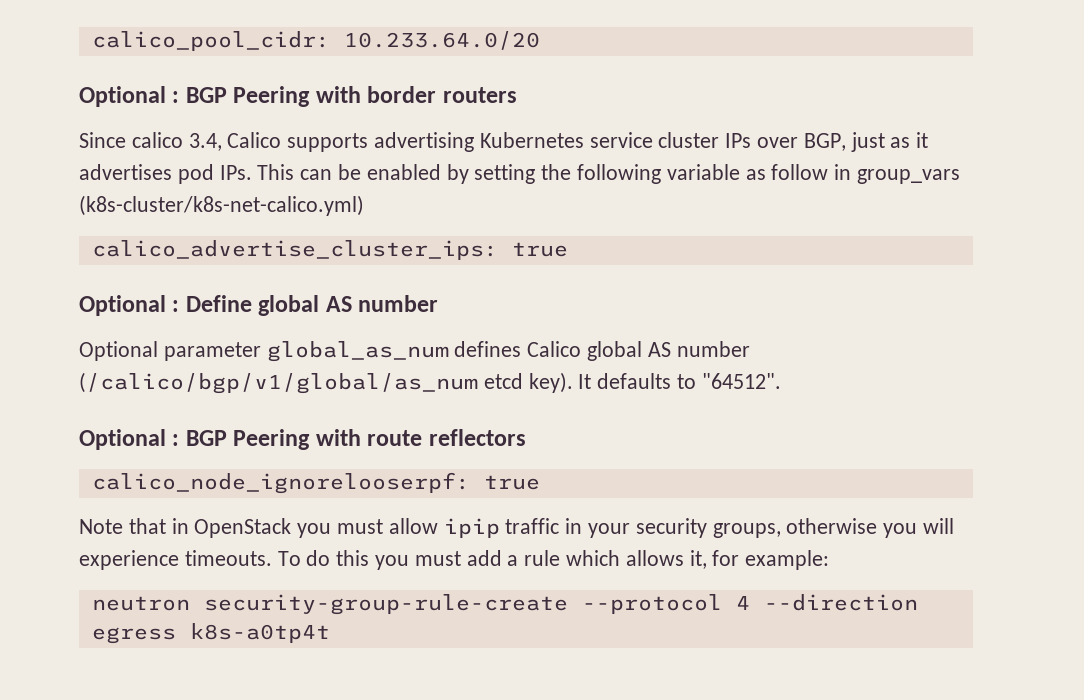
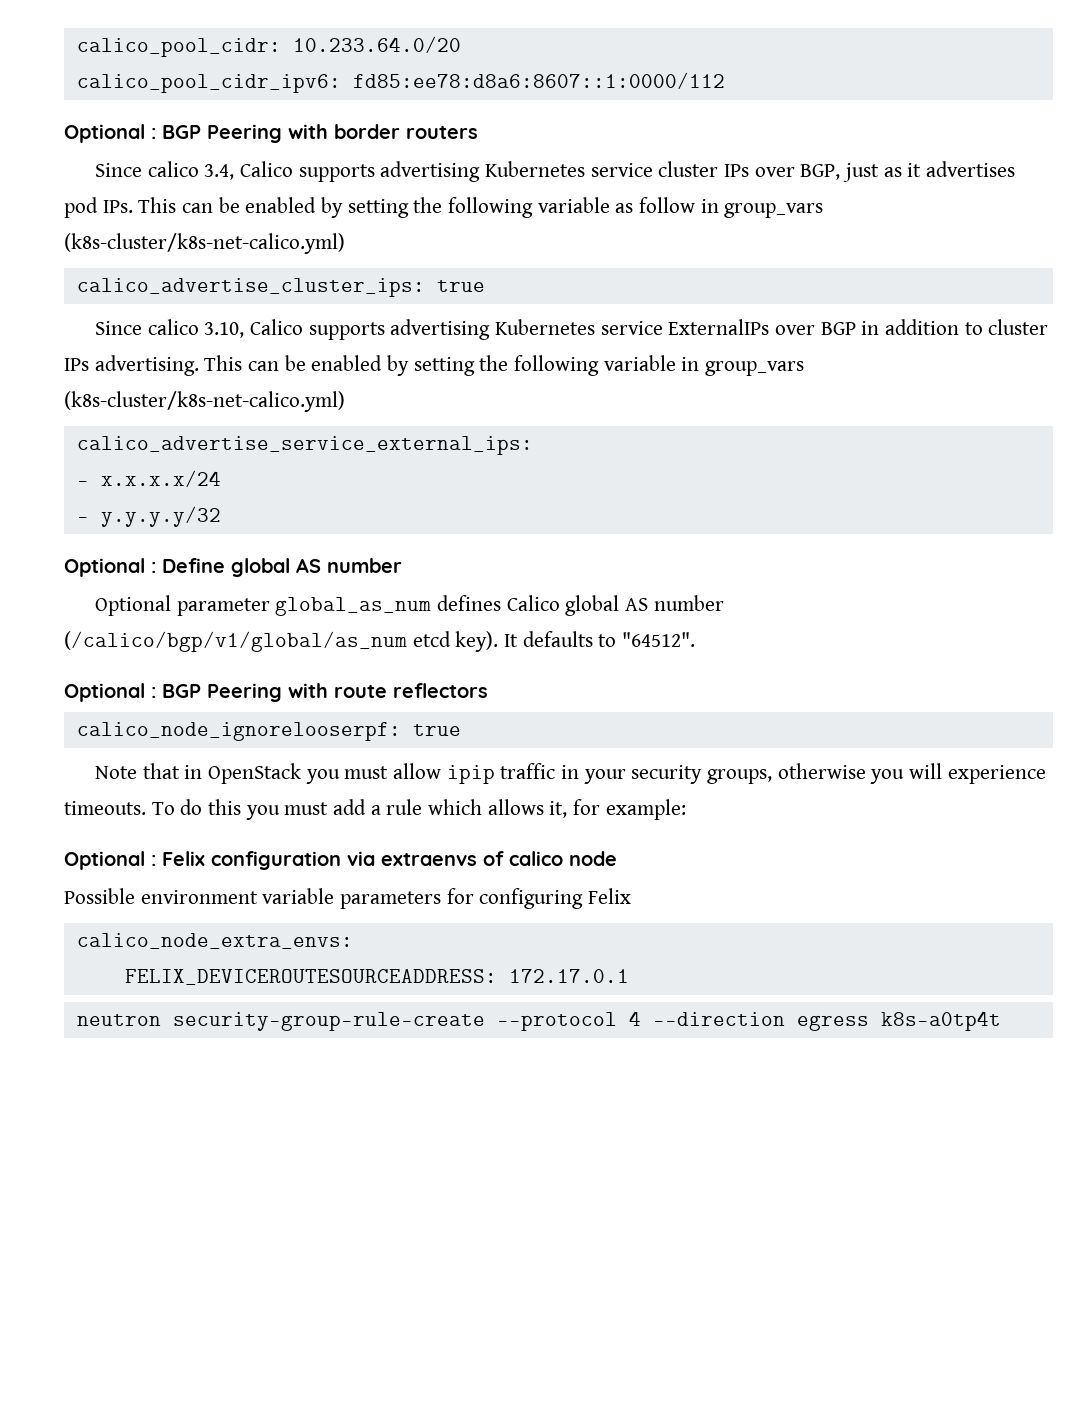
(540, 40) none -> [76,72,725,93] // calico_pool_cidr_ipv6: fd85:ee78:d8a6:8607::1:0000/112
(568, 249) none -> [95,319,1049,340] [64,355,805,376] [64,391,345,412] [76,436,533,455] [76,470,221,487] [76,506,221,527] // Since calico 3.10, Calico supports advertising Kubernetes service ExternalIPs over BGP in addition to cluster IPs advertising. This can be enabled by setting the following variable in group_vars (k8s-cluster/k8s-net-calico.yml) // calico_advertise_service_external_ips: // - x.x.x.x/24 // - y.y.y.y/32
(830, 560) none -> [64,851,617,870] [64,888,632,909] [76,933,353,949] [124,969,629,985] // Optional : Felix configuration via extraenvs of calico node // Possible environment variable parameters for configuring Felix // calico_node_extra_envs: // FELIX_DEVICEROUTESOURCEADDRESS: 172.17.0.1

